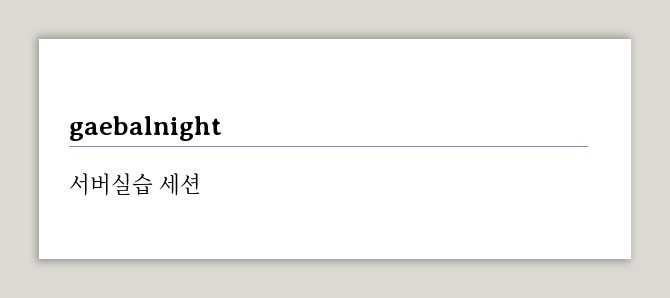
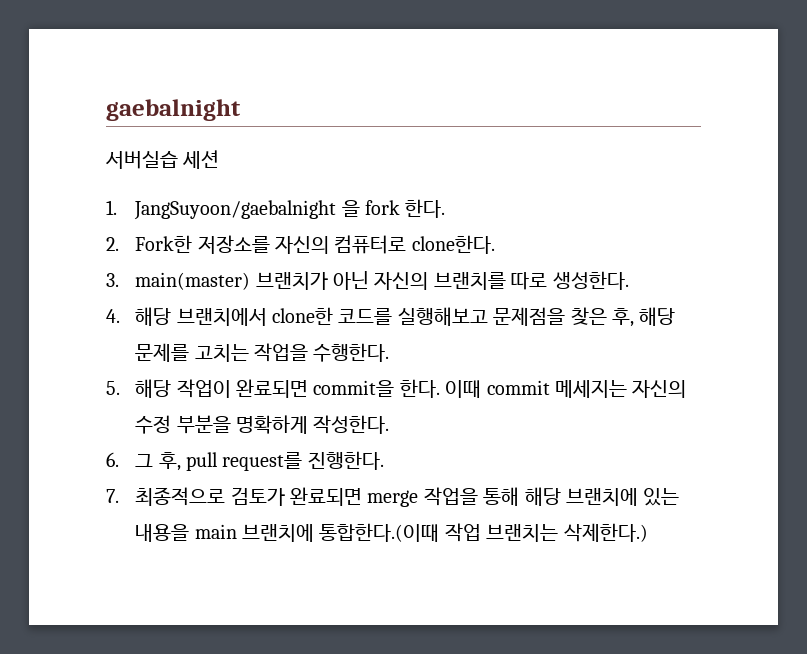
(201, 184) none -> [106,199,446,220] [106,235,495,254] [106,271,629,290] [106,307,676,327] [135,343,390,362] [106,379,687,398] [135,415,390,434] [106,451,384,471] [106,487,680,507] [135,523,648,542] // 1. JangSuyoon/gaebalnight 을 fork 한다. // 2. Fork한 저장소를 자신의 컴퓨터로 clone한다. // 3. main(master) 브랜치가 아닌 자신의 브랜치를 따로 생성한다. // 4. 해당 브랜치에서 clone한 코드를 실행해보고 문제점을 찾은 후, 해당 문제를 고치는 작업을 수행한다. // 5. 해당 작업이 완료되면 commit을 한다. 이때 commit 메세지는 자신의 수정 부분을 명확하게 작성한다. // 6. 그 후, pull request를 진행한다. // 7. 최종적으로 검토가 완료되면 merge 작업을 통해 해당 브랜치에 있는 내용을 main 브랜치에 통합한다.(이때 작업 브랜치는 삭제한다.)

